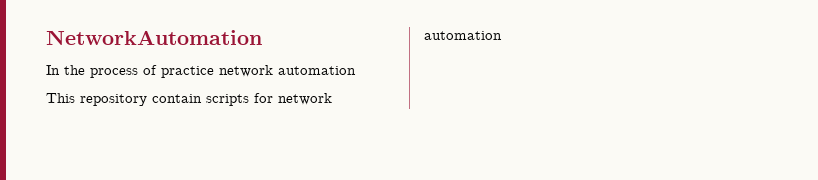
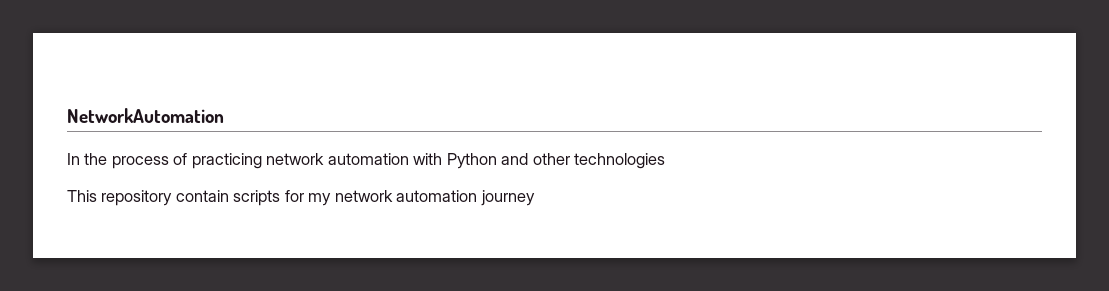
[161,65,356,78] practice network automation -> [191,153,666,169] practicing network automation with Python and other technologies
[278,93,332,105] [424,31,502,40] network automation -> [308,190,535,206] my network automation journey

